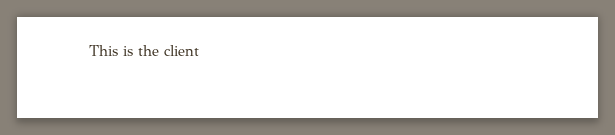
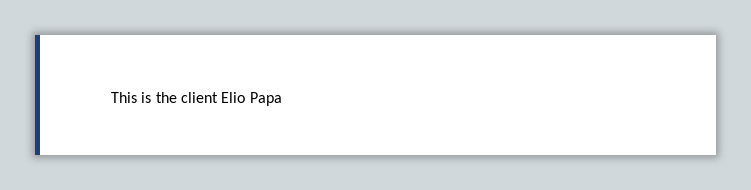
(199, 50) none -> [221,92,282,106] Elio Papa

